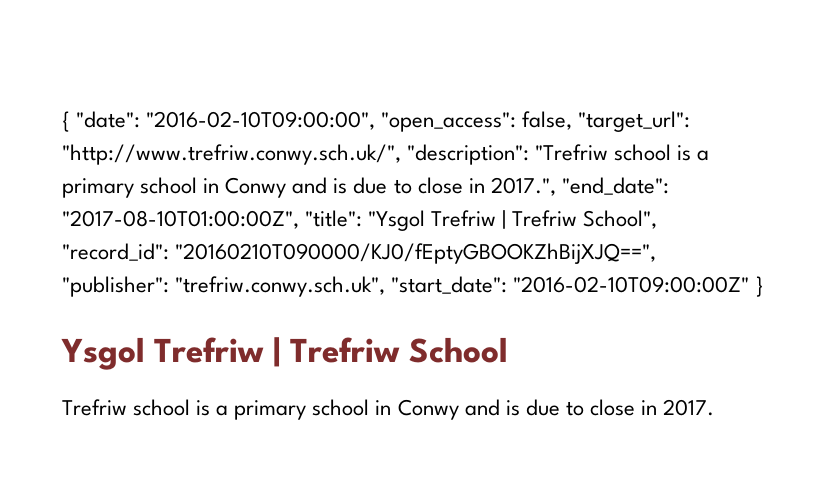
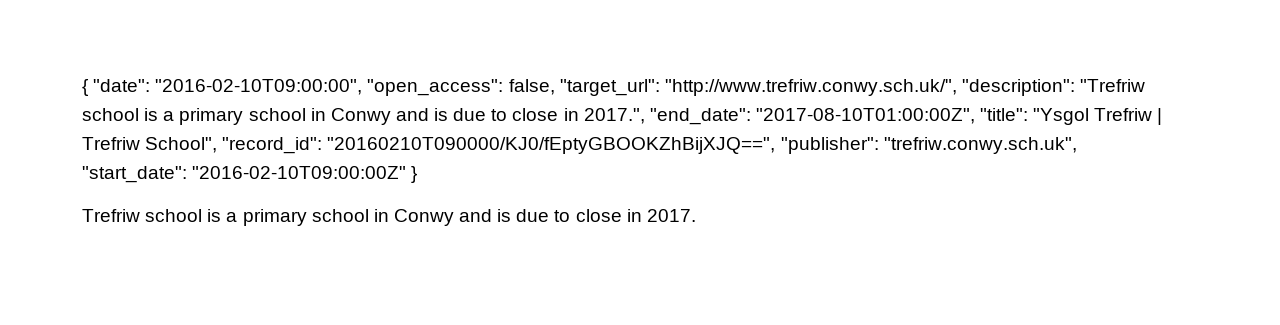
[61,337,508,370] // Ysgol Trefriw | Trefriw School -> (418, 174) none

